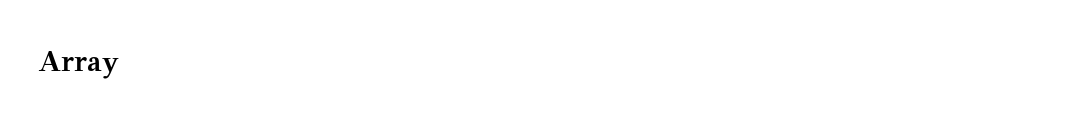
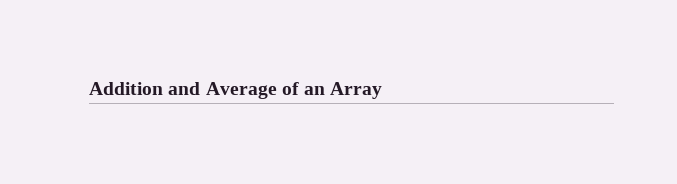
(38, 65) none -> [89,82,326,99] Addition and Average of an

